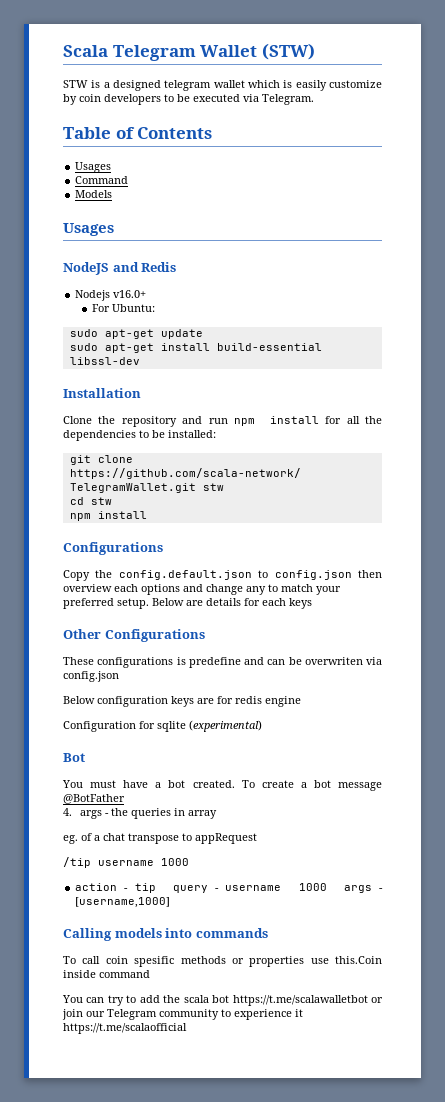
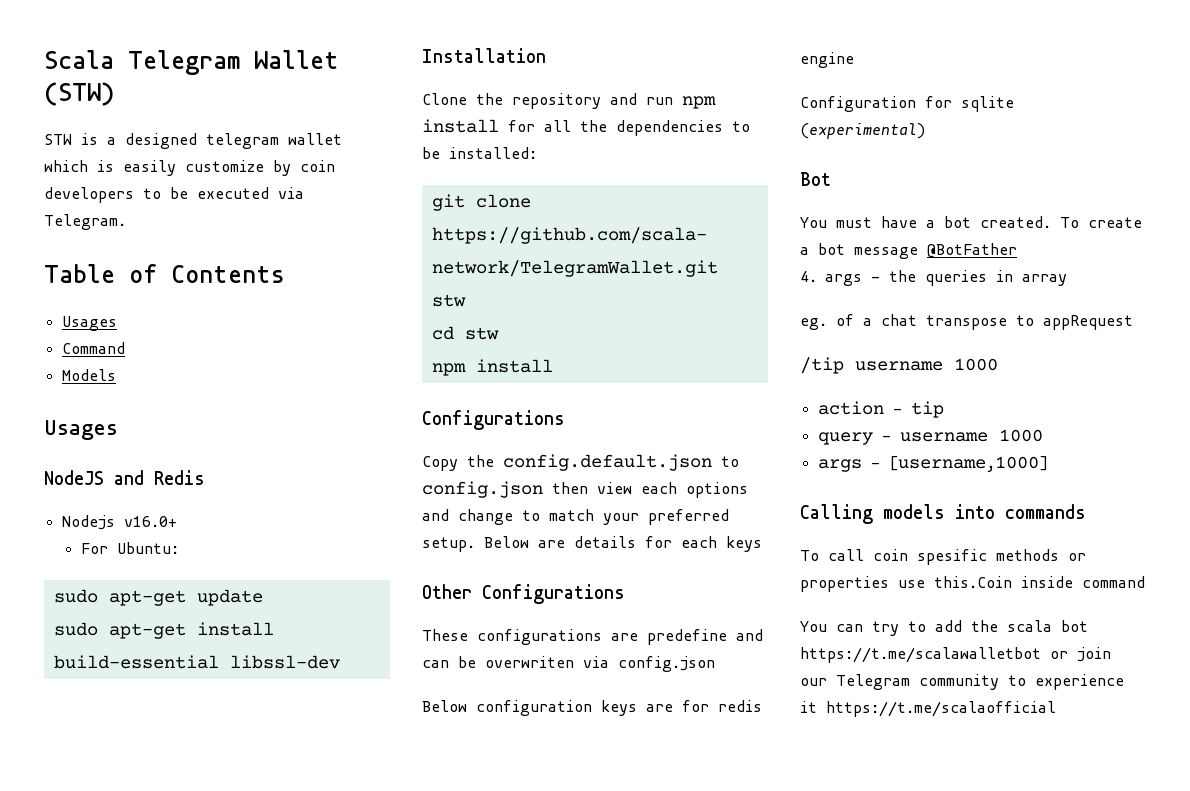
[63,584,112,592] overview -> [597,482,632,494] view
[246,586,266,595] any -> (513, 517) none
[176,657,186,665] is -> [611,633,638,641] are
(156, 888) none -> (944, 409) //
(327, 887) none -> (1043, 435) //

